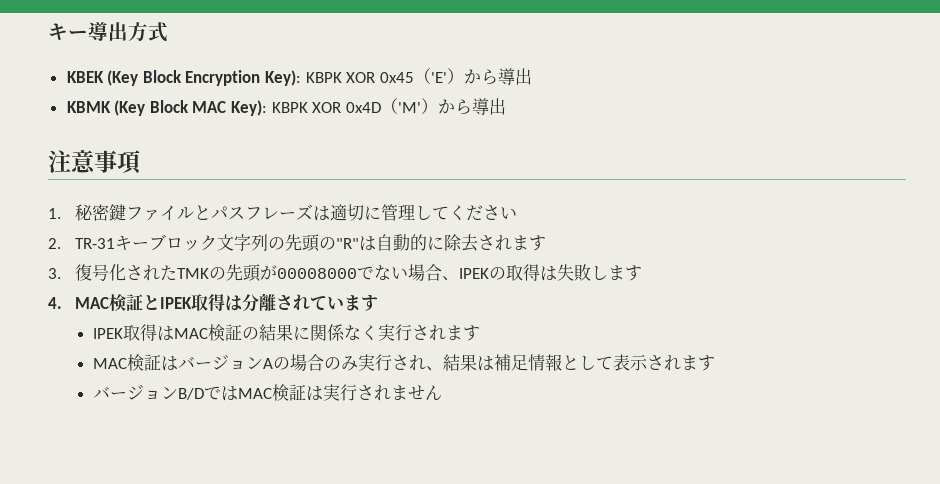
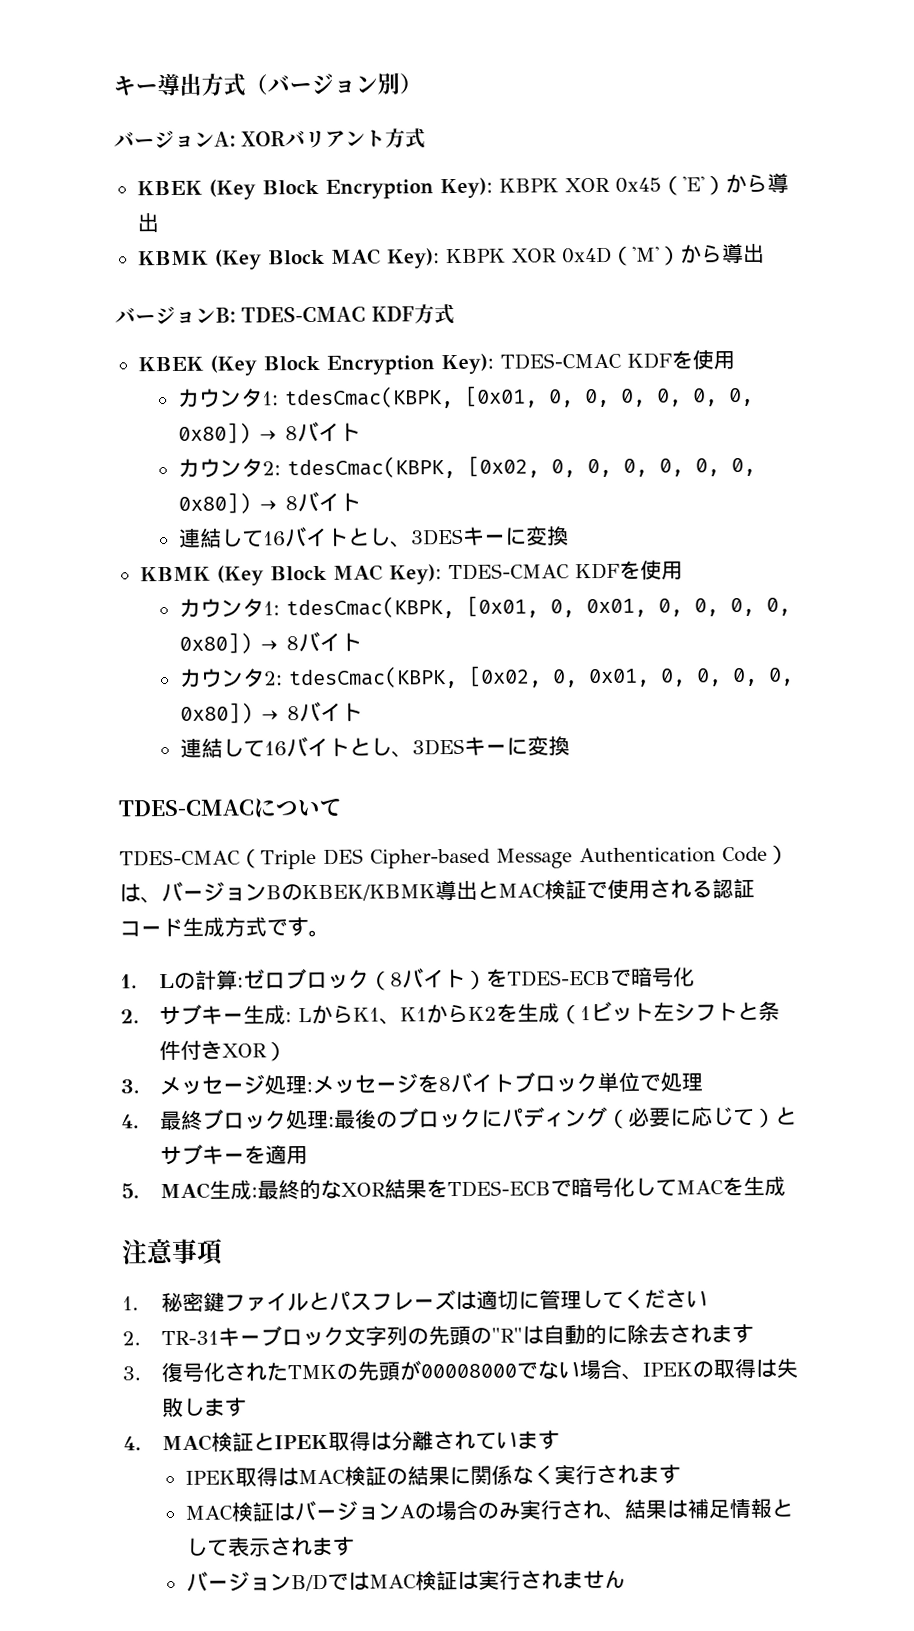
(168, 32) none -> [245,72,422,96] [114,128,427,149] （バージョン別） // バージョンA: XORバリアント方式
(506, 106) none -> [115,304,455,325] [137,349,735,376] [177,385,754,410] [177,421,361,444] [177,455,756,480] [177,491,361,514] [177,526,569,548] [139,559,683,586] [178,595,791,620] [178,631,362,654] [178,665,794,690] [179,701,363,724] [179,736,570,758] [118,798,342,818] [119,844,789,870] [119,878,755,904] [119,916,330,938] [120,966,696,991] [120,1000,781,1026] [159,1039,288,1062] [120,1071,704,1096] [121,1106,798,1131] [160,1144,309,1166] [121,1176,787,1200] // バージョンB: TDES-CMAC KDF方式 // KBEK (Key Block Encryption Key): TDES-CMAC KDFを使用 // カウンタ1: tdesCmac(KBPK, [0x01, 0, 0, 0, 0, 0, 0, 0x80]) → 8バイト // カウンタ2: tdesCmac(KBPK, [0x02, 0, 0, 0, 0, 0, 0, 0x80]) → 8バイト // 連結して16バイトとし、3DESキーに変換 // KBMK (Key Block MAC Key): TDES-CMAC KDFを使用 // カウンタ1: tdesCmac(KBPK, [0x01, 0, 0x01, 0, 0, 0, 0, 0x80]) → 8バイト // カウンタ2: tdesCmac(KBPK, [0x02, 0, 0x01, 0, 0, 0, 0, 0x80]) → 8バイト // 連結して16バイトとし、3DESキーに変換 // TDES-CMACについて // TDES-CMAC（Triple DES Cipher-based Message Authentication Code）は、バージョンBのKBEK/KBMK導出とMAC検証で使用される認証コード生成方式です。 // 1. Lの計算:ゼロブロック（8バイト）をTDES-ECBで暗号化 // 2.サブキー生成: LからK1、K1からK2を生成（1ビット左シフトと条件付きXOR） // 3.メッセージ処理:メッセージを8バイトブロック単位で処理 // 4.最終ブロック処理:最後のブロックにパディング（必要に応じて）とサブキーを適用 // 5. MAC生成:最終的なXOR結果をTDES-ECBで暗号化してMACを生成

